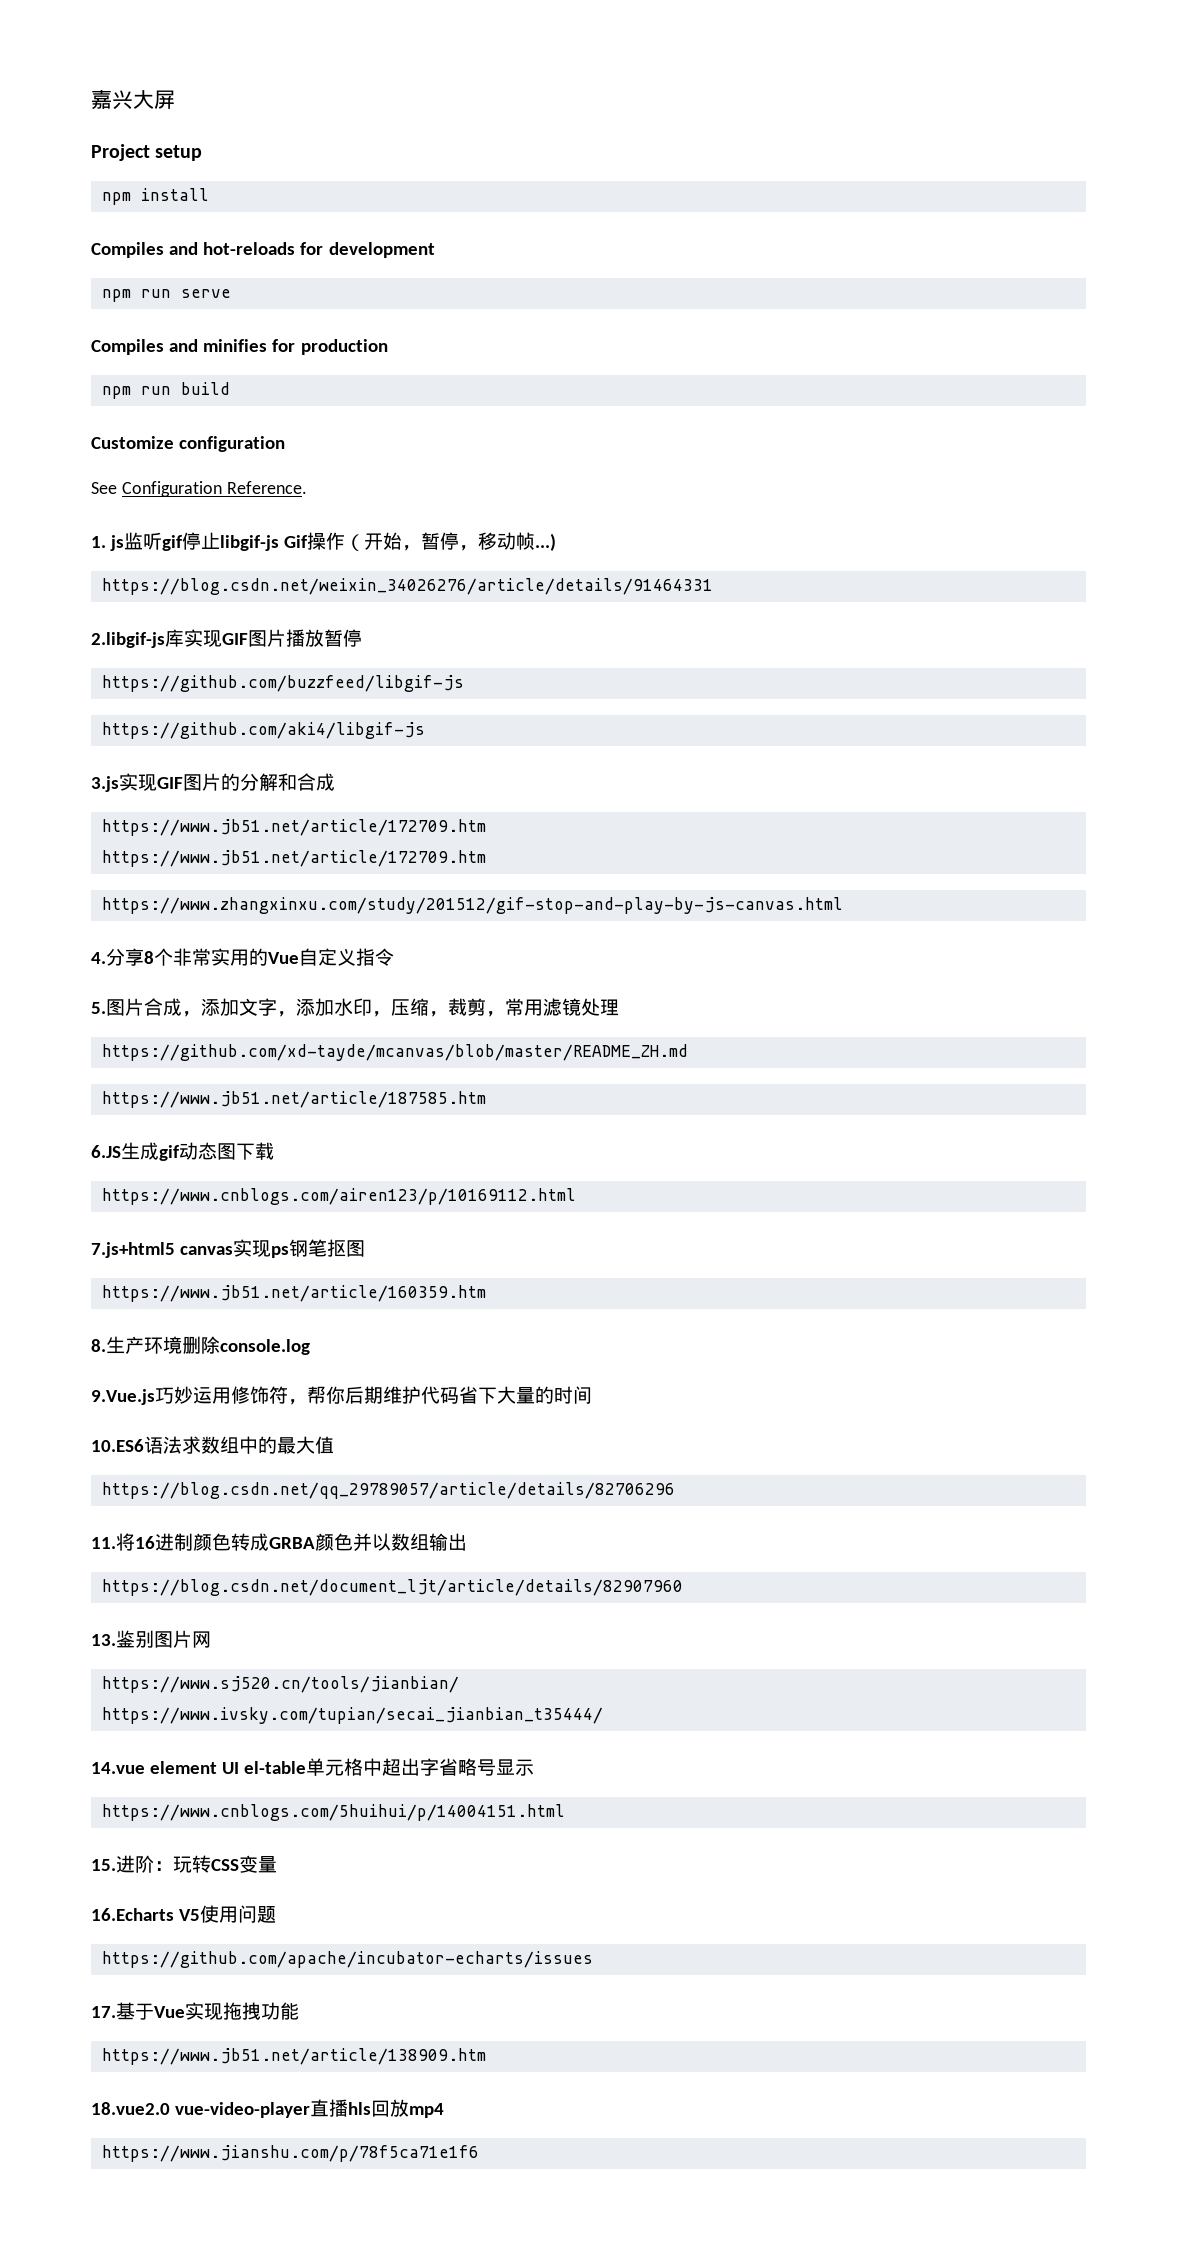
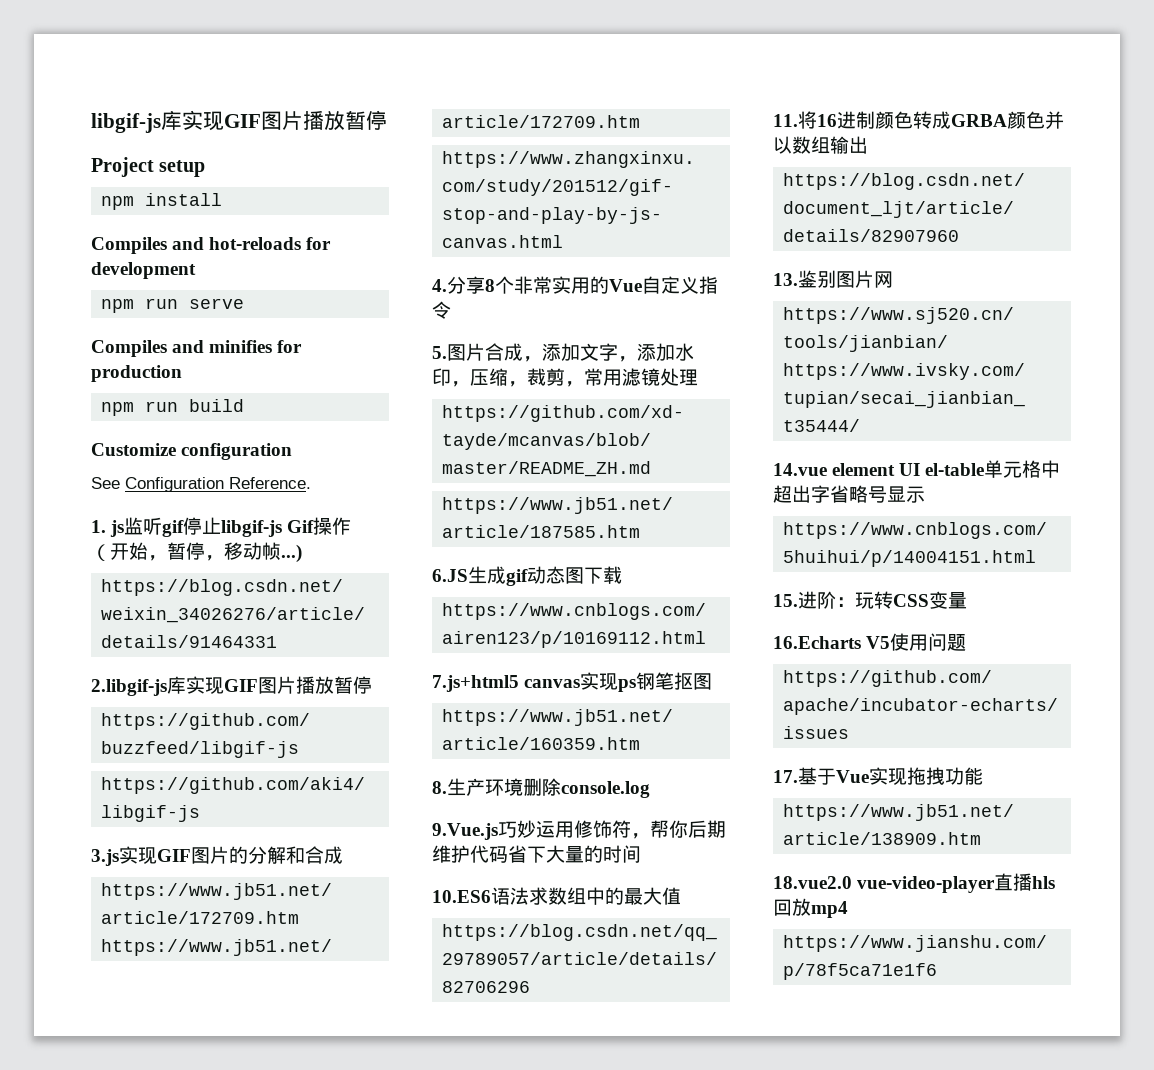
[91,90,175,110] 嘉兴大屏 -> [91,110,387,133] libgif-js库实现GIF图片播放暂停

